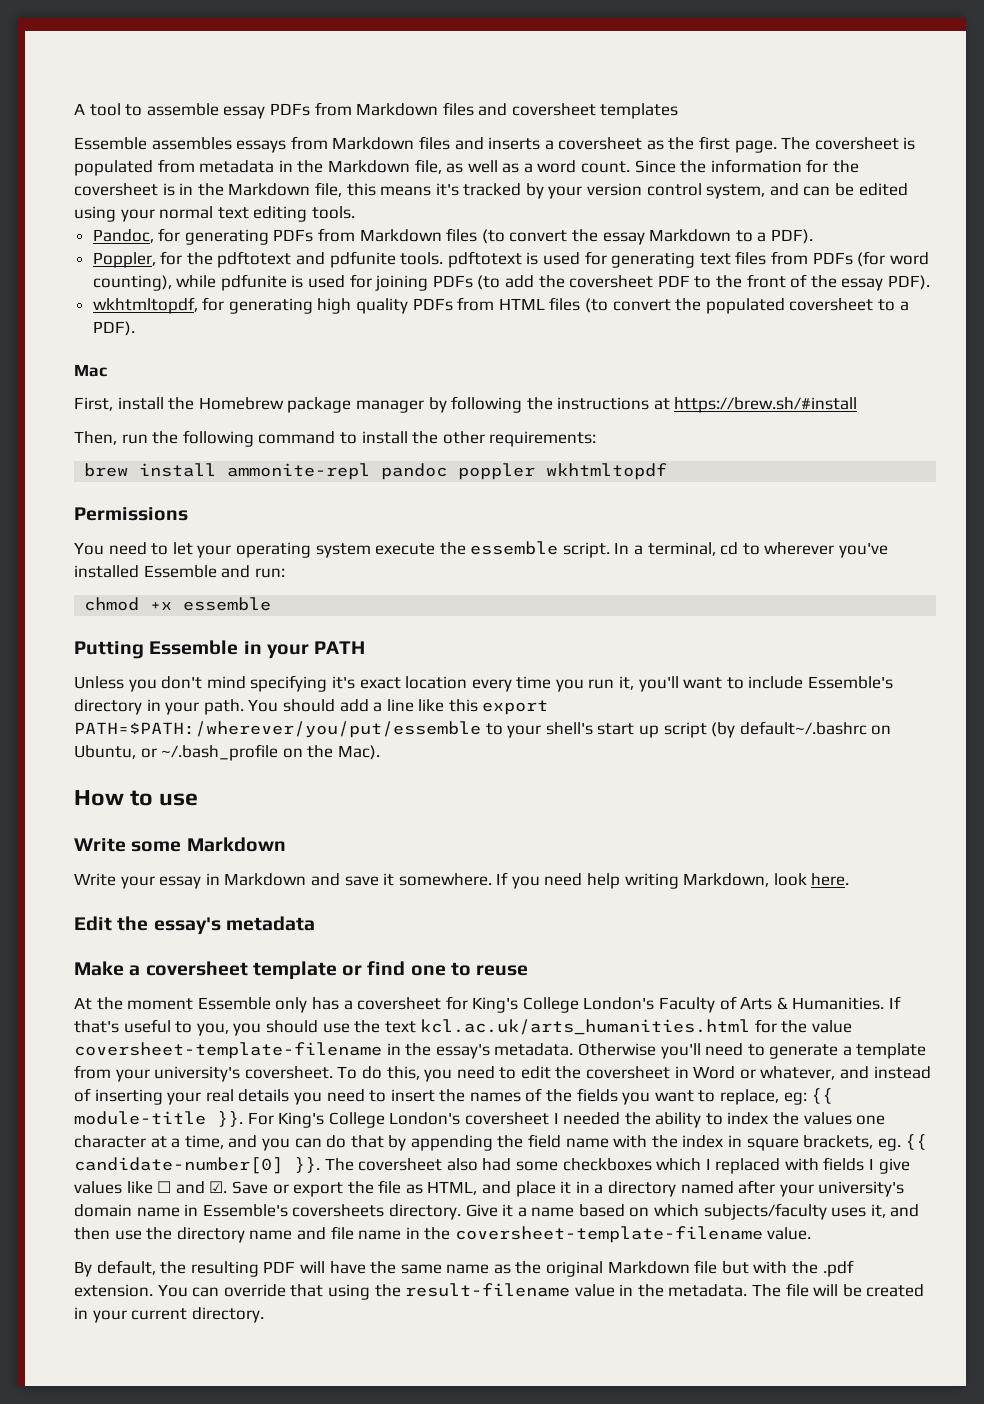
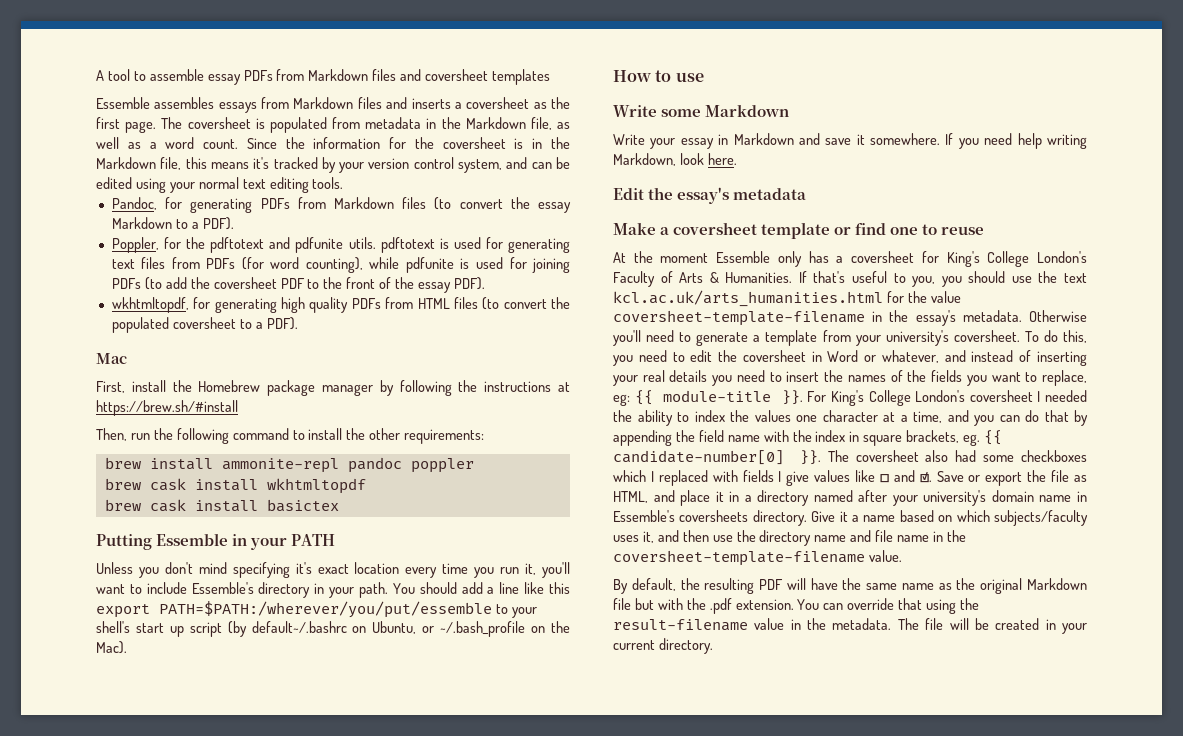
[400,252,444,265] tools. -> [348,237,376,249] utils.
[546,463,668,480] [74,507,188,521] [74,541,889,558] [74,565,285,578] [84,597,272,611] wkhtmltopdf // Permissions // You need to let your operating system execute the essemble script. In a terminal, cd to wherever you've installed Essemble and run: // chmod +x essemble -> [104,478,366,494] [104,499,339,512] // brew cask install wkhtmltopdf // brew cask install basictex

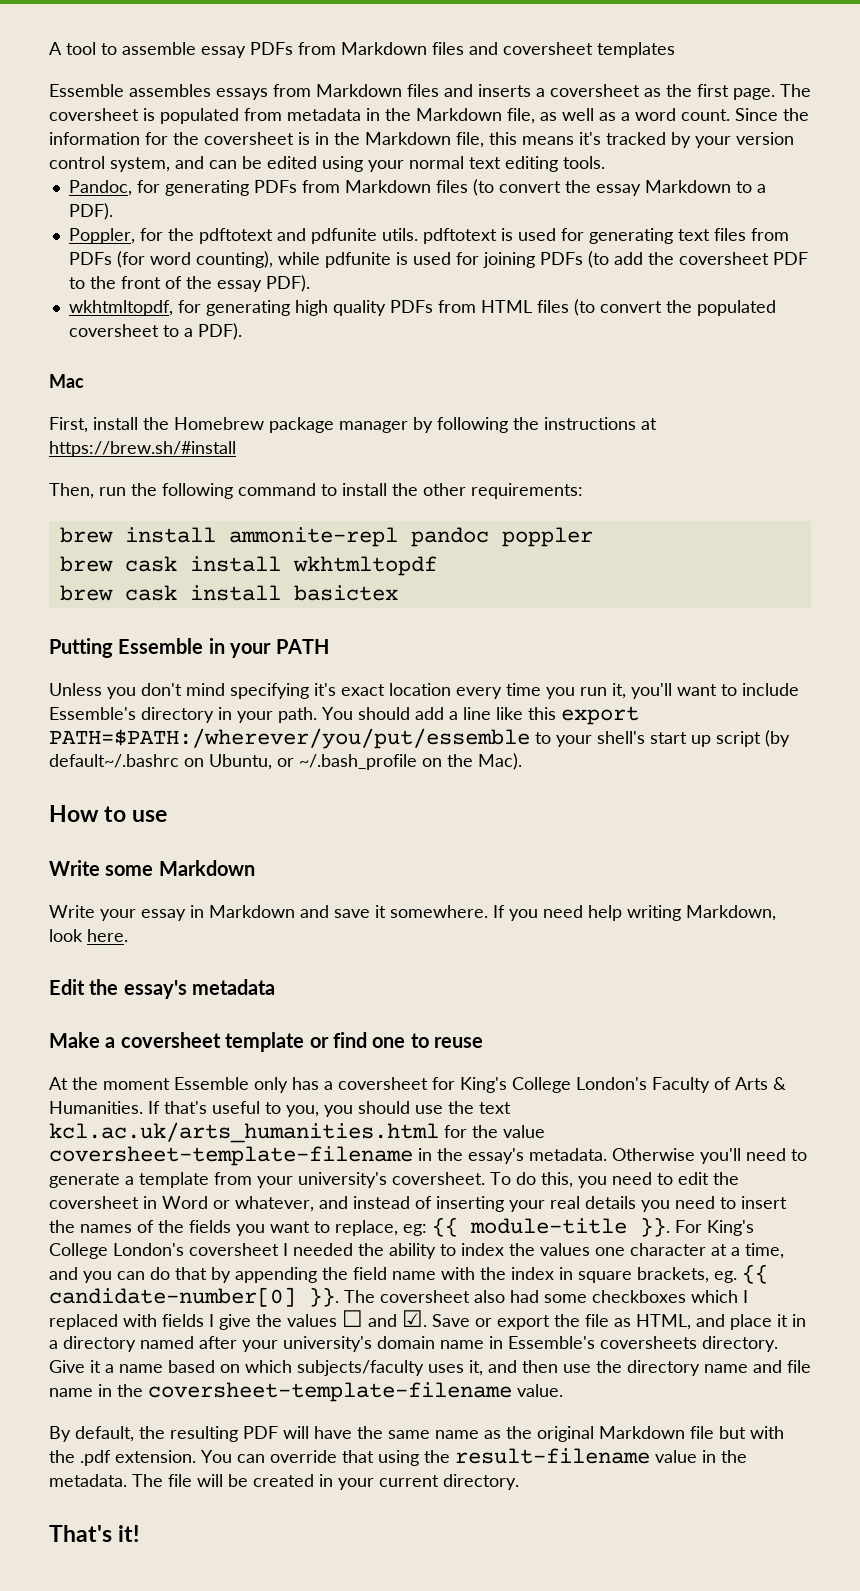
[814,470,876,482] values like -> [256,1314,337,1327] the values
(713, 646) none -> [49,1525,140,1542] // That's it!

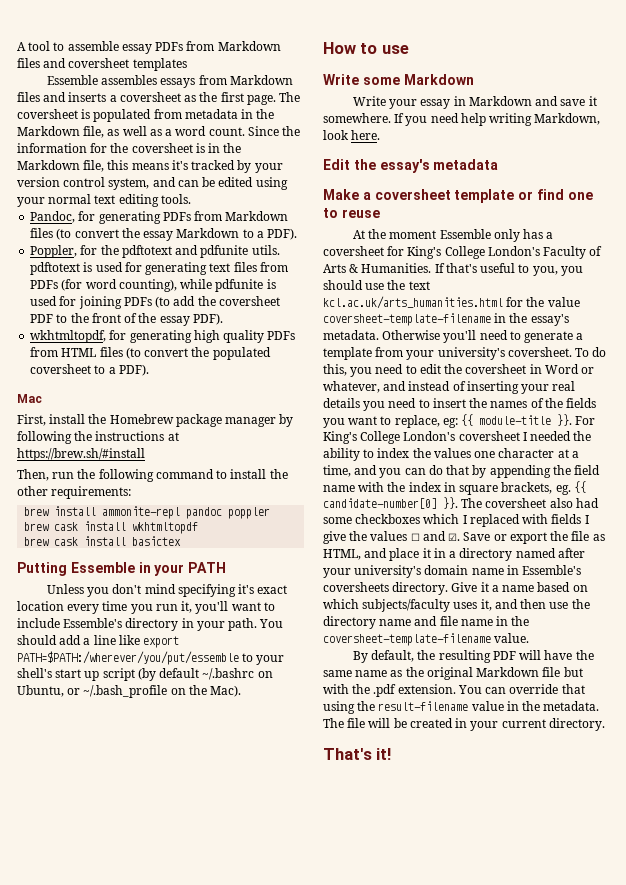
[528,707,556,720] this -> (140, 640) none
[49,754,179,768] default~/.bashrc -> [159,668,255,680] default ~/.bashrc

